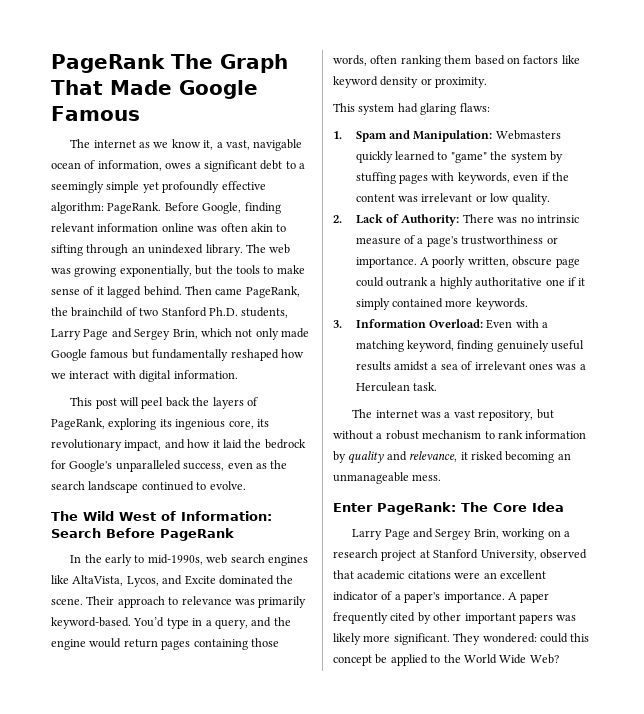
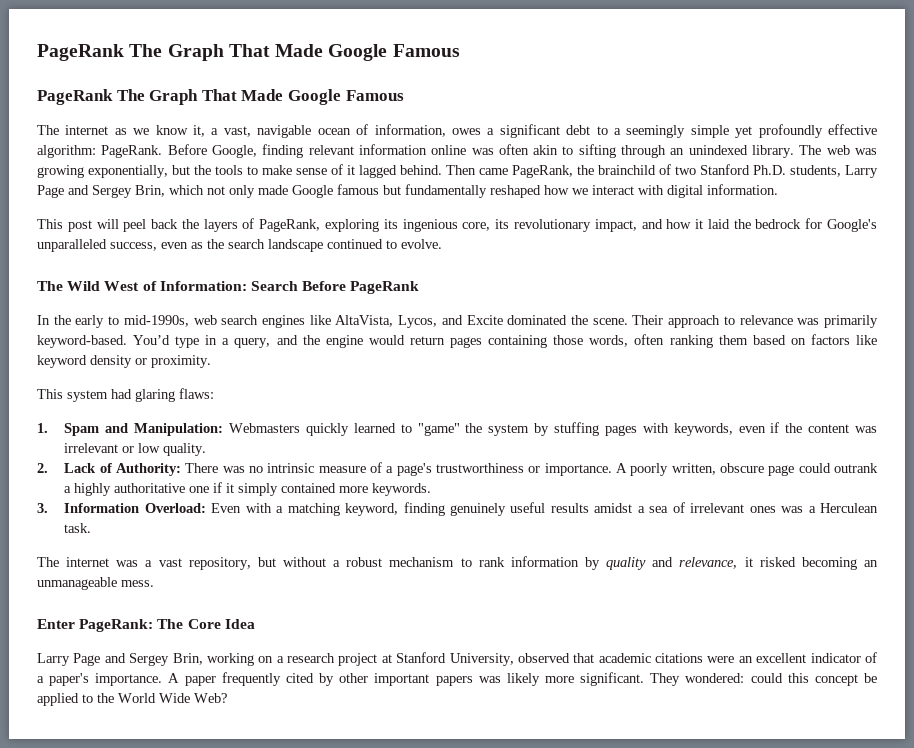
[51,54,288,73] [51,80,258,99] [51,106,140,121] PageRank The Graph That Made Google Famous -> [37,44,460,61] [37,89,404,105] PageRank The Graph That Made Google Famous // PageRank The Graph That Made Google Famous

